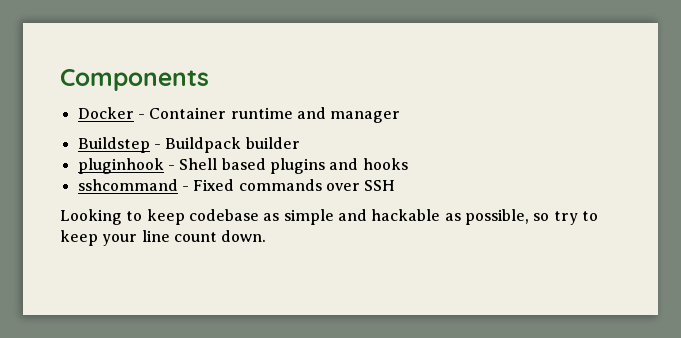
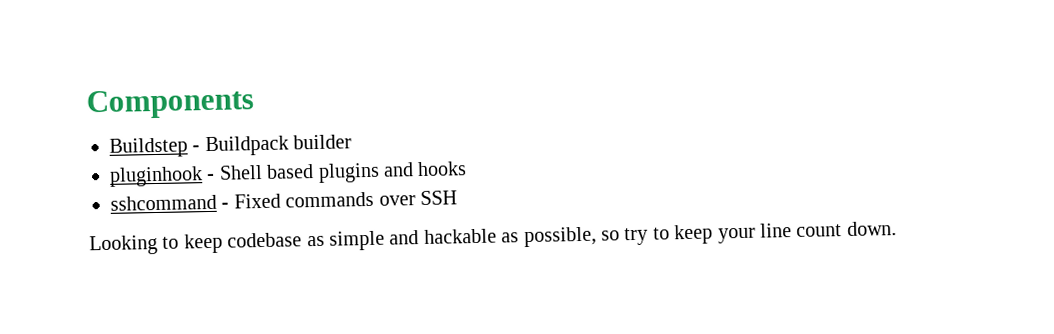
[77,107,401,123] // Docker - Container runtime and manager -> (254, 104) none

